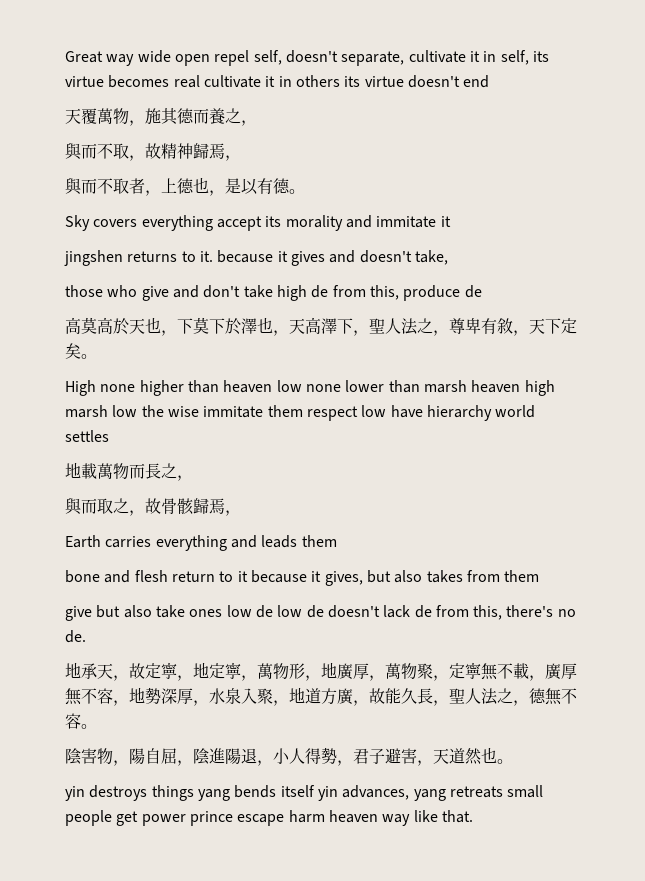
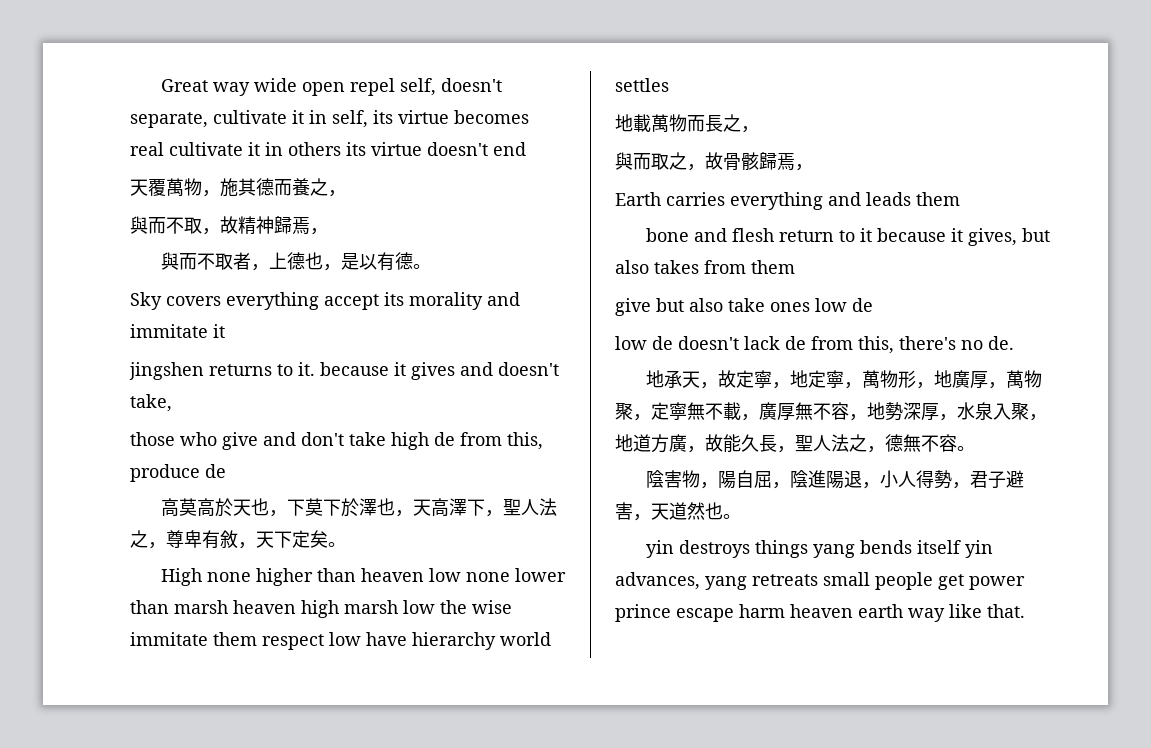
(273, 611) none -> (873, 305) //
(378, 816) none -> [858,604,903,618] earth

